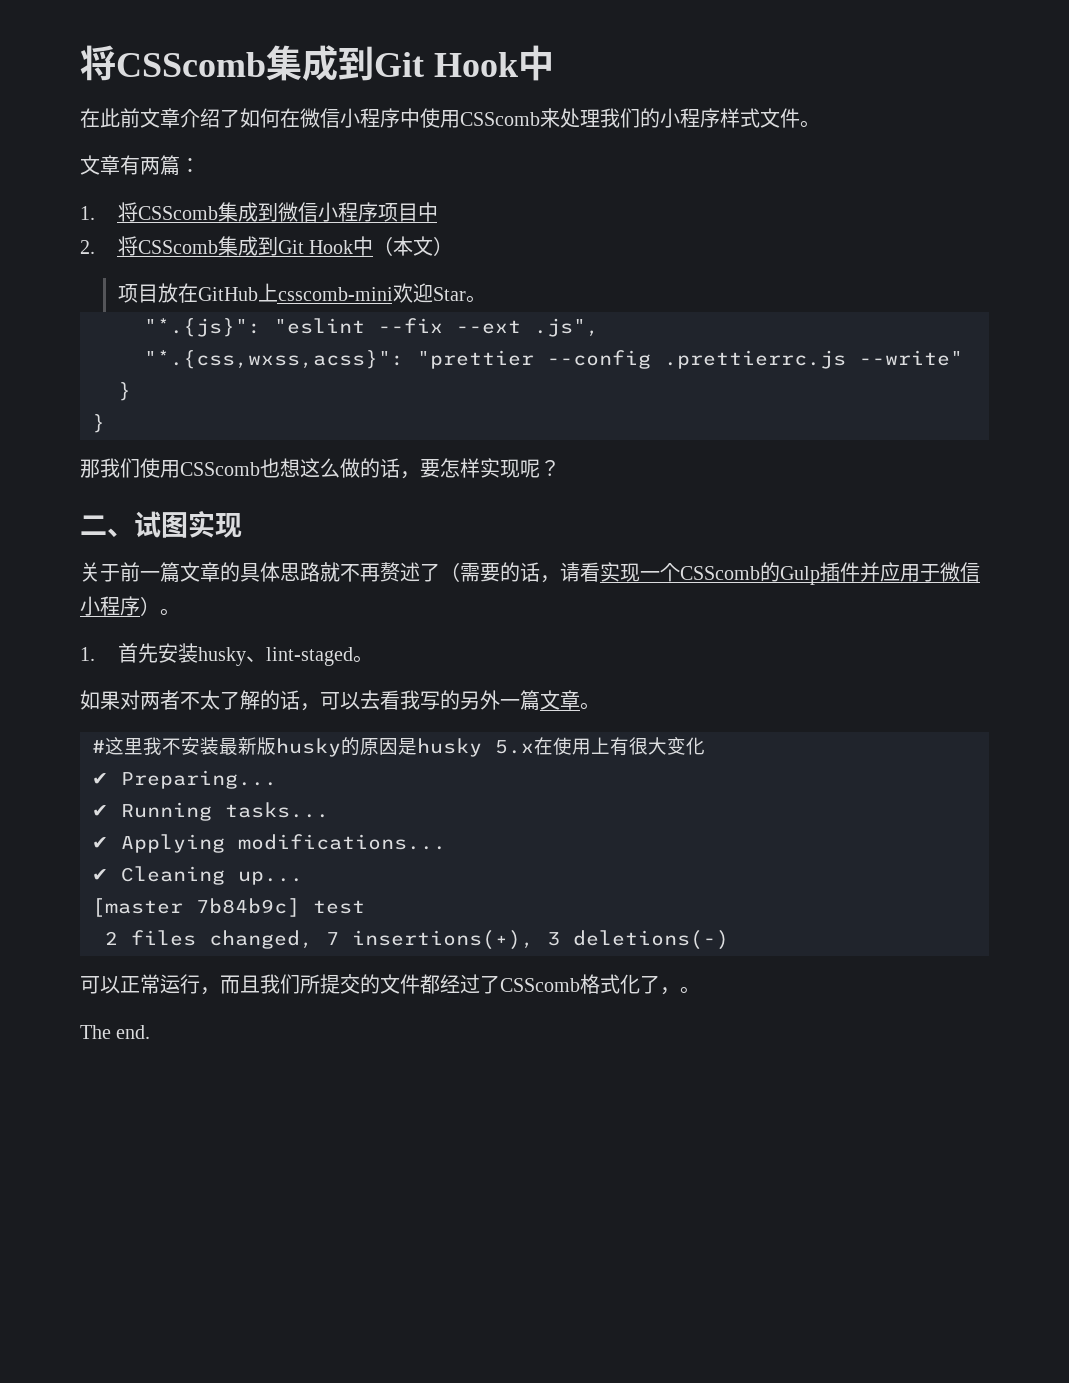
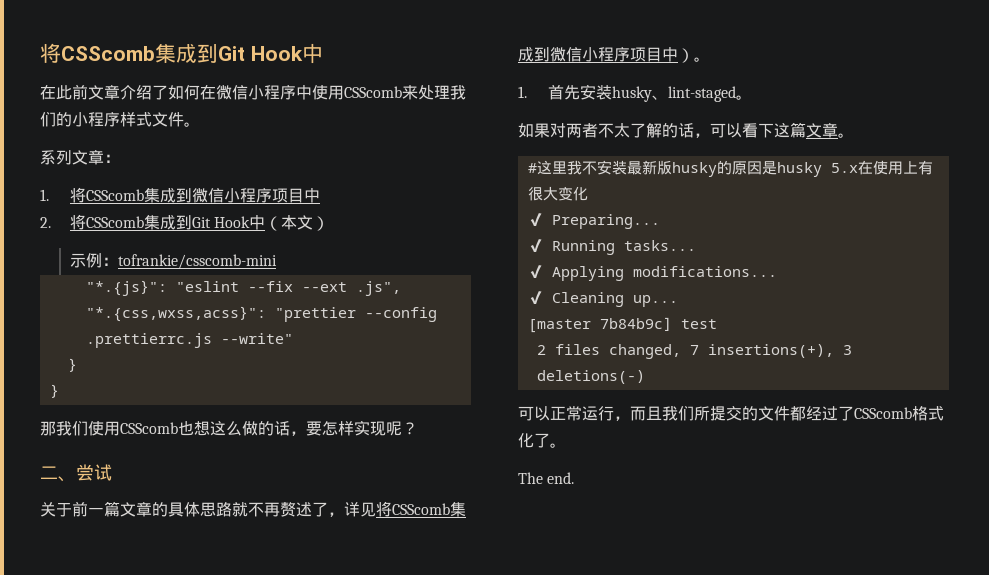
[80,155,180,176] 文章有两篇 -> [40,150,104,165] 系列文章
[117,283,486,303] 项目放在GitHub上csscomb-mini欢迎Star。 -> [70,253,278,269] 示例：tofrankie/csscomb-mini
(134, 532) none -> [76,464,94,481] 尝
[161,511,242,538] 图实现 -> (112, 472) none
[440,562,980,585] [80,596,140,616] （需要的话，请看实现一个CSScomb的Gulp插件并应用于微信小程序 -> [328,501,466,517] [518,47,678,62] ，详见将CSScomb集成到微信小程序项目中
[360,690,520,710] 去看我写的另外一 -> [742,123,790,138] 看下这
[660,987,680,995] ， -> (550, 440) none

